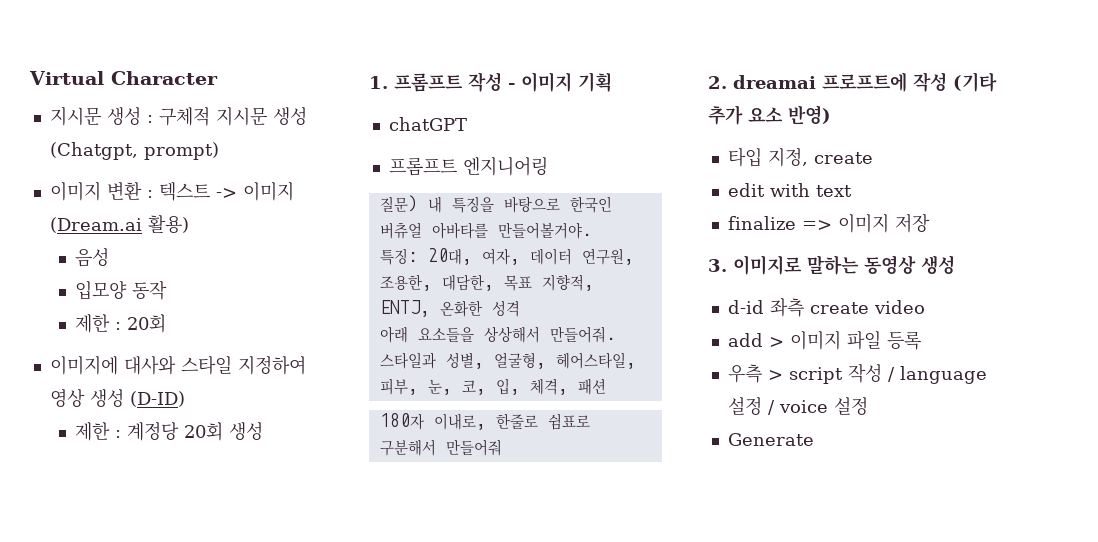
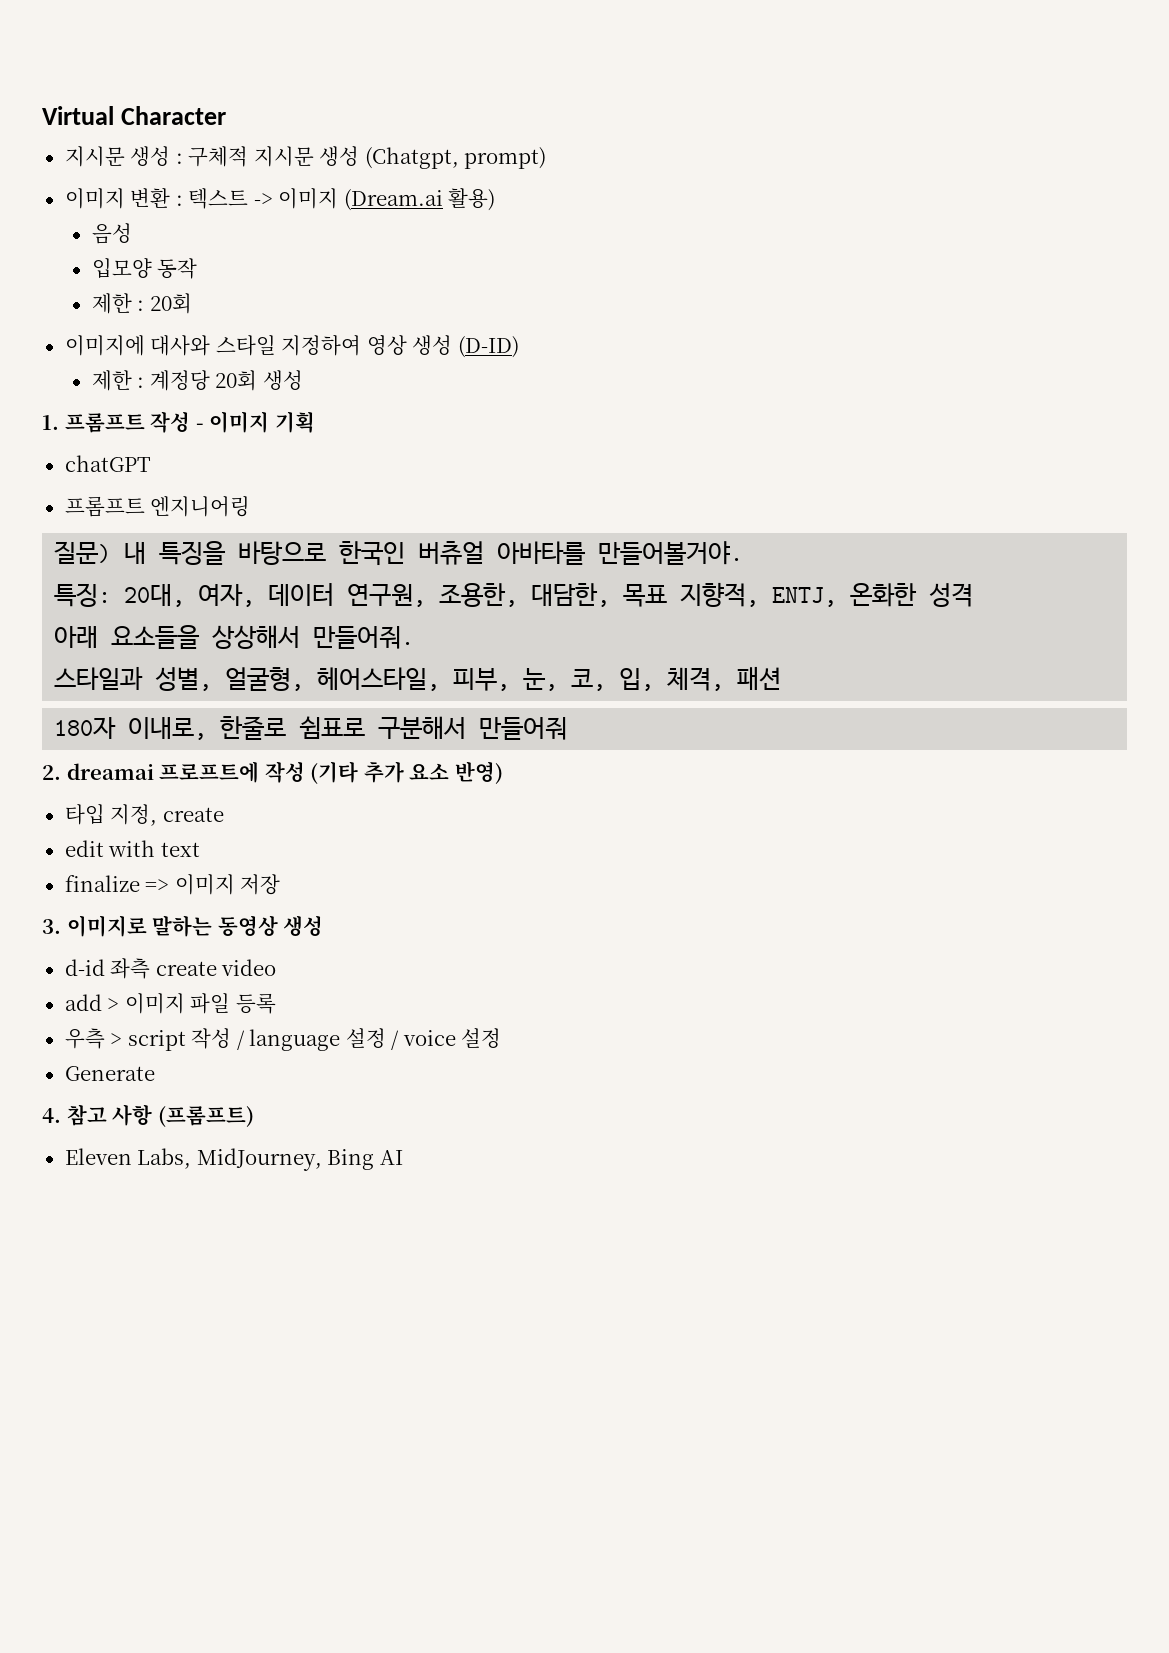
(814, 439) none -> [42,1104,254,1128] [64,1148,403,1171] // 4. 참고 사항 (프롬프트) // Eleven Labs, MidJourney, Bing AI

